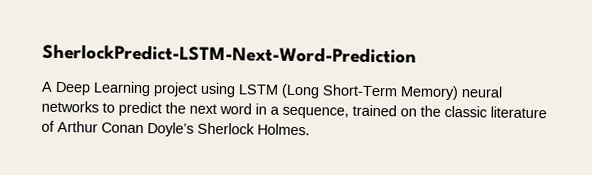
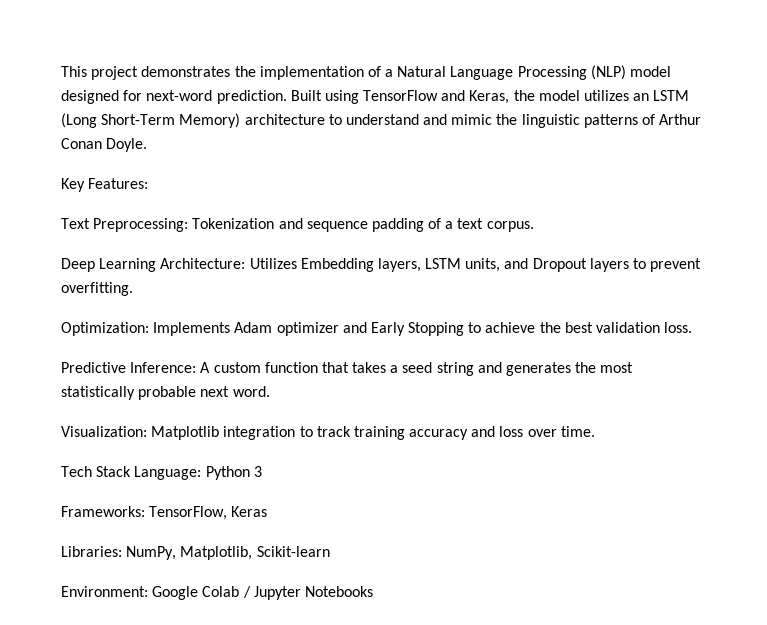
[42,43,416,64] [41,81,503,101] [41,100,547,119] [41,120,310,137] SherlockPredict-LSTM-Next-Word-Prediction // A Deep Learning project using LSTM (Long Short-Term Memory) neural networks to predict the next word in a sequence, trained on the classic literature of Arthur Conan Doyle’s Sherlock Holmes. -> [61,65,672,80] [61,90,690,104] [61,113,702,128] [61,138,148,152] [61,178,149,192] [61,218,534,232] [61,258,702,272] [61,282,133,296] [61,322,693,336] [61,362,634,376] [61,386,270,400] [61,426,595,440] [61,466,262,480] [61,506,268,520] [61,546,330,560] [61,586,373,600] This project demonstrates the implementation of a Natural Language Processing (NLP) model designed for next-word prediction. Built using TensorFlow and Keras, the model utilizes an LSTM (Long Short-Term Memory) architecture to understand and mimic the linguistic patterns of Arthur Conan Doyle. // Key Features: // Text Preprocessing: Tokenization and sequence padding of a text corpus. // Deep Learning Architecture: Utilizes Embedding layers, LSTM units, and Dropout layers to prevent overfitting. // Optimization: Implements Adam optimizer and Early Stopping to achieve the best validation loss. // Predictive Inference: A custom function that takes a seed string and generates the most statistically probable next word. // Visualization: Matplotlib integration to track training accuracy and loss over time. // Tech Stack Language: Python 3 // Frameworks: TensorFlow, Keras // Libraries: NumPy, Matplotlib, Scikit-learn // Environment: Google Colab / Jupyter Notebooks

